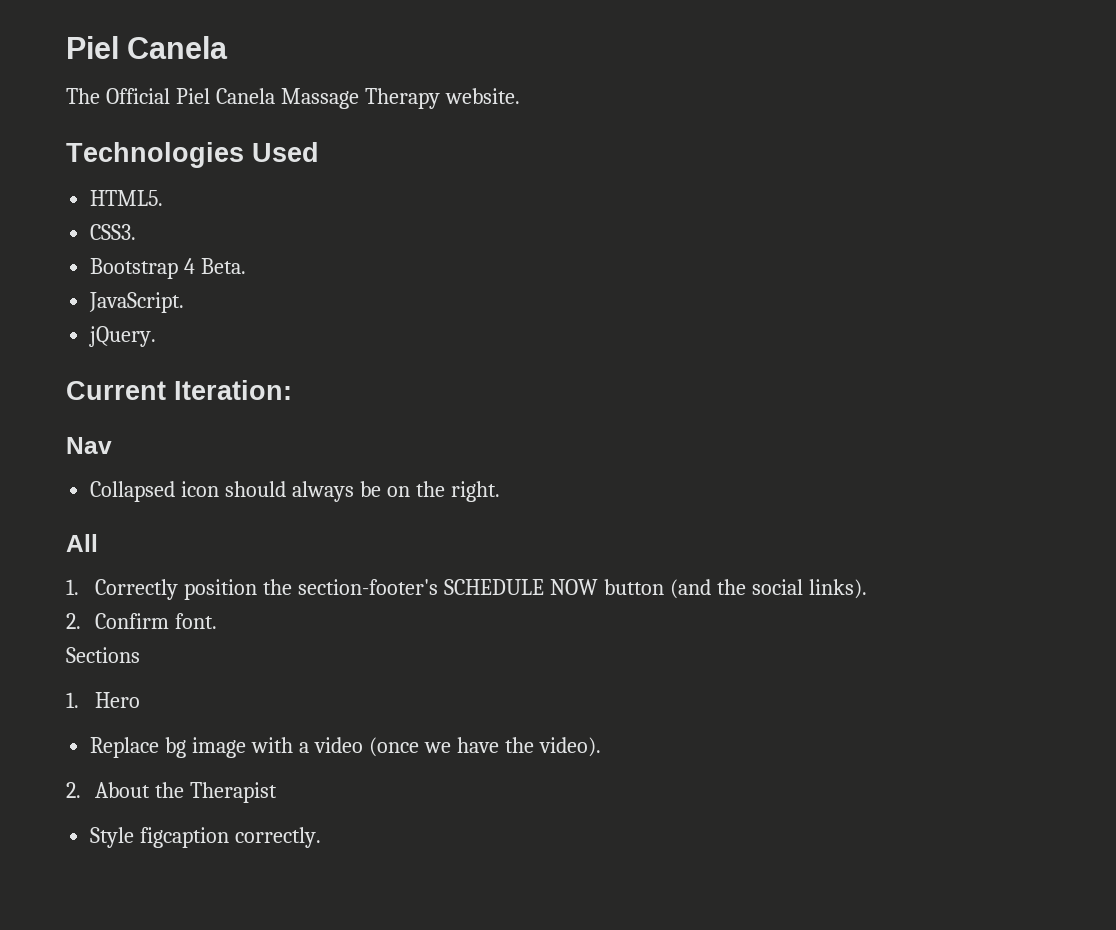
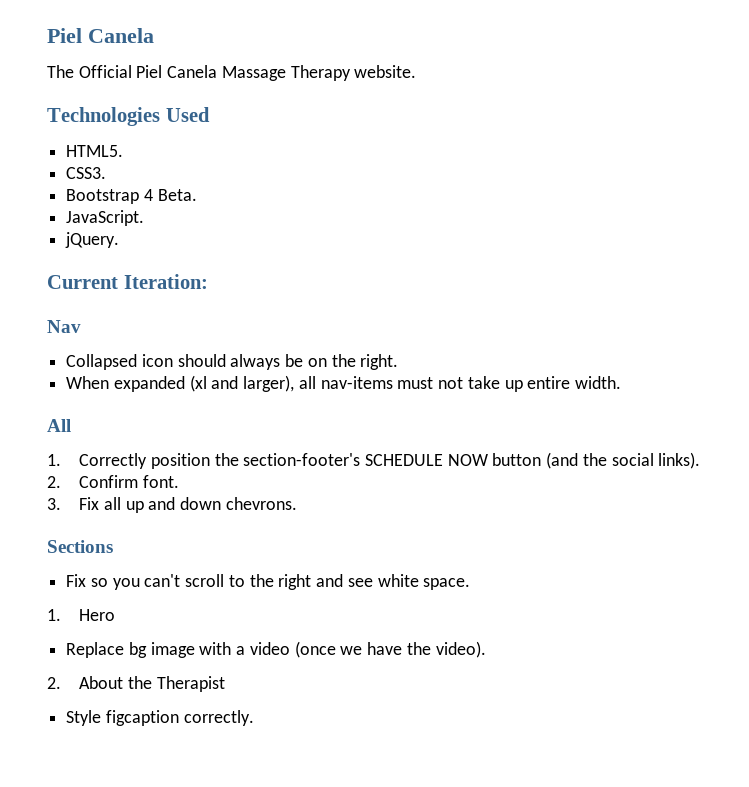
(500, 491) none -> [66,375,621,392] // When expanded (xl and larger), all nav-items must not take up entire width.
[66,647,140,663] Sections -> [47,497,297,513] [47,540,113,553] [66,574,471,590] 3. Fix all up and down chevrons. // Sections // Fix so you can't scroll to the right and see white space.

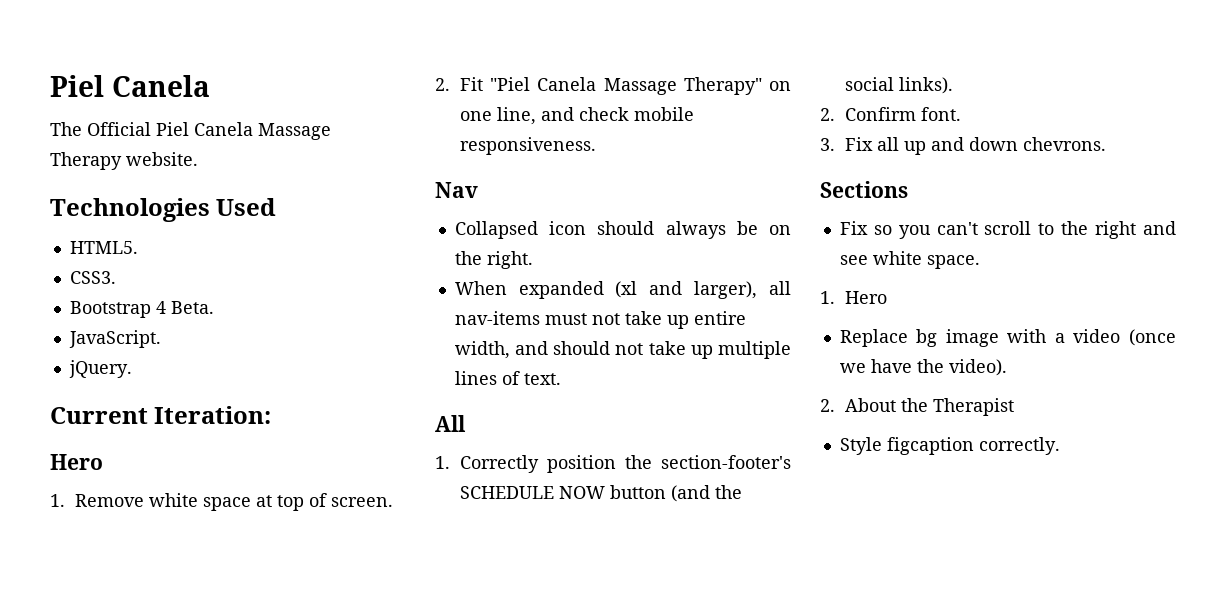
(208, 281) none -> [50,454,103,470] [50,493,393,511] [435,77,791,95] [459,107,694,125] [459,137,596,155] // Hero // 1. Remove white space at top of screen. // 2. Fit "Piel Canela Massage Therapy" on one line, and check mobile responsiveness.
[574,376,621,389] width. -> [454,341,791,359] [454,371,561,385] width, and should not take up multiple lines of text.

